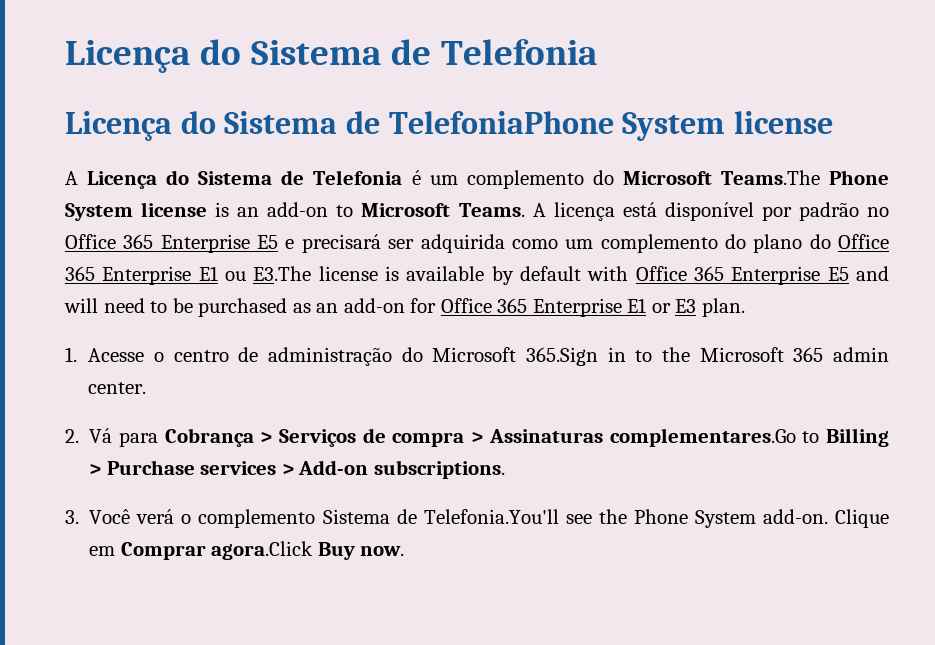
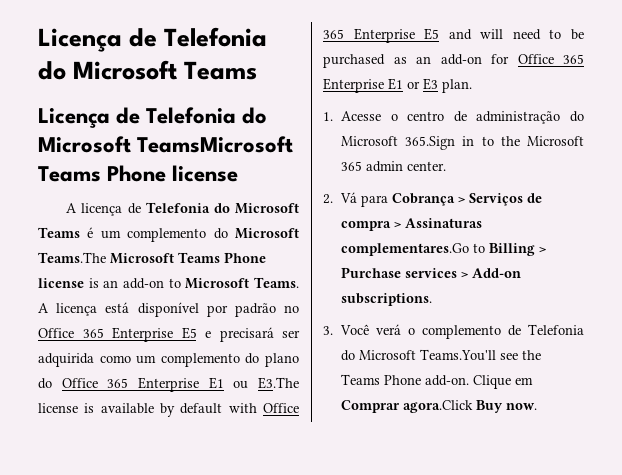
[65,39,597,73] [65,111,833,141] [65,170,403,189] Licença do Sistema de Telefonia // Licença do Sistema de TelefoniaPhone System license // A Licença do Sistema de Telefonia -> [38,27,268,52] [38,60,258,80] [38,107,268,128] [38,136,294,153] [38,165,239,182] [66,202,299,216] [38,227,80,238] Licença de Telefonia do Microsoft Teams // Licença de Telefonia do Microsoft TeamsMicrosoft Teams Phone license // A licença de Telefonia do Microsoft Teams
[829,170,890,185] [65,203,133,221] Phone System -> [110,252,266,264] Microsoft Teams Phone
[322,509,756,528] Sistema de Telefonia.You'll see the Phone System -> [508,324,584,336] [341,349,542,361] [341,374,422,385] de Telefonia do Microsoft Teams.You'll see the Teams Phone

